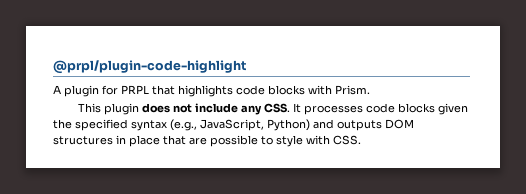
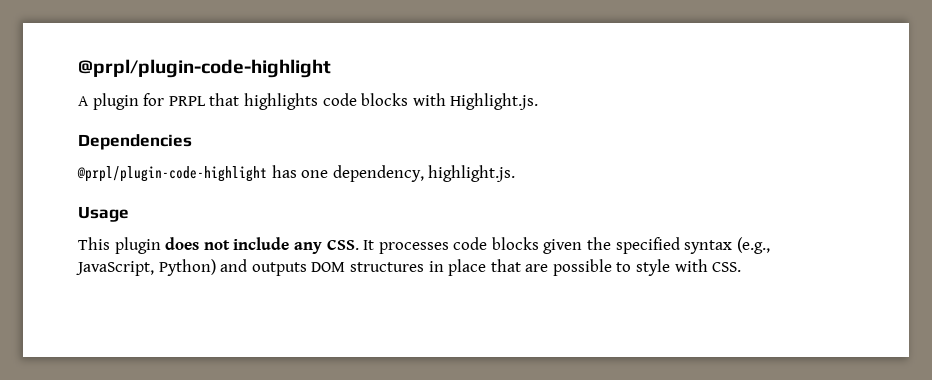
[335,85,370,95] Prism. -> [450,93,539,110] [78,134,192,150] [77,165,516,182] [78,206,129,222] Highlight.js. // Dependencies // @prpl/plugin-code-highlight has one dependency, highlight.js. // Usage

